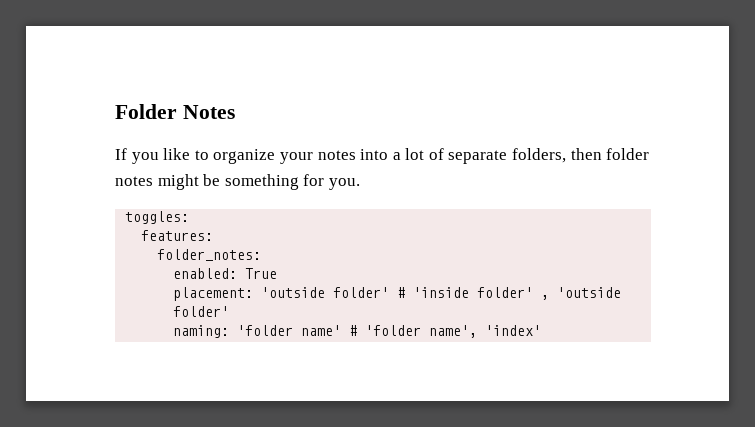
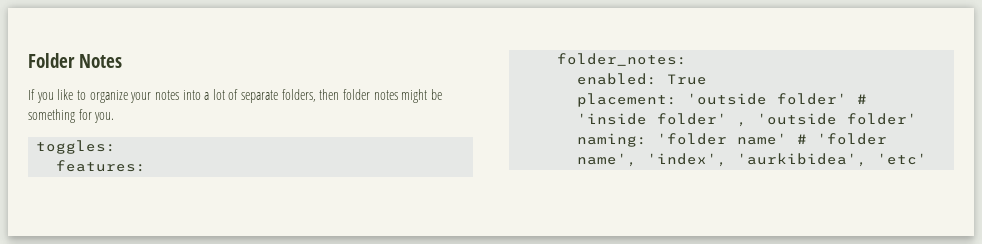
[485,325,542,336] 'index' -> [647,153,928,167] 'index', 'aurkibidea', 'etc'

